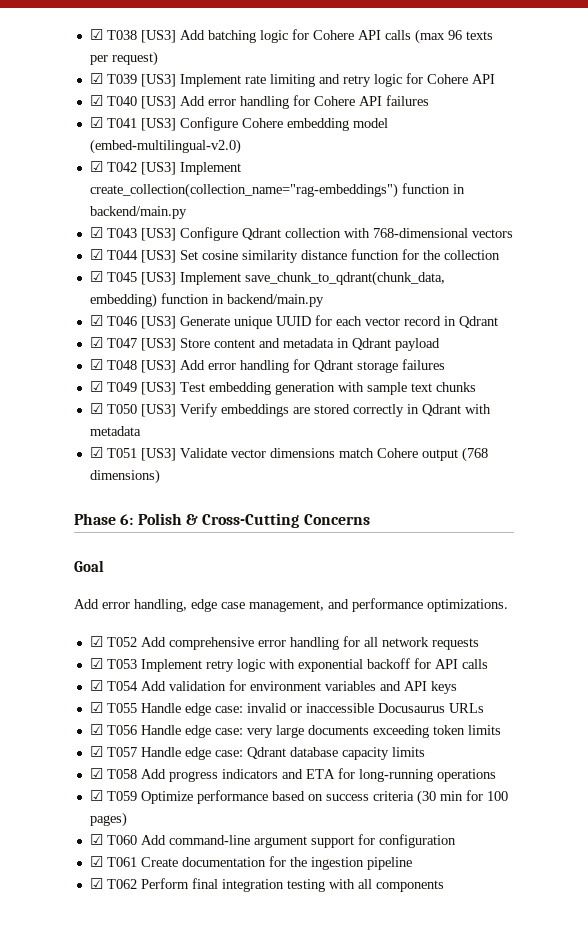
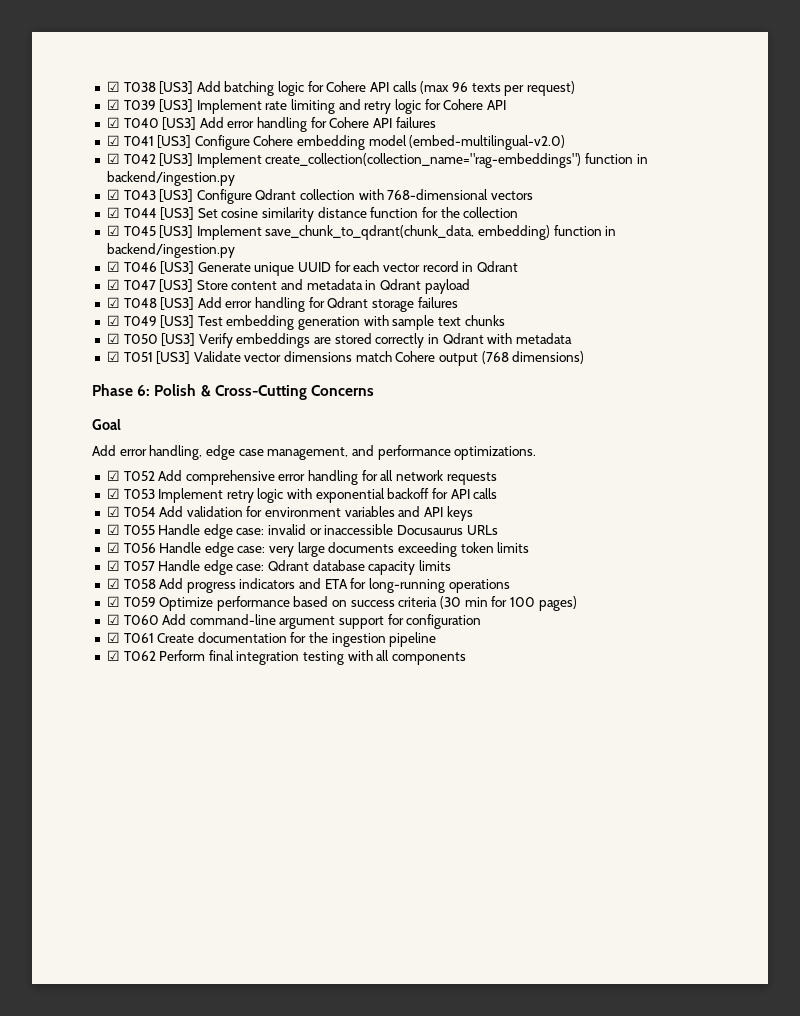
[89,206,187,219] backend/main.py -> [106,171,235,186] backend/ingestion.py
[226,294,324,307] backend/main.py -> [106,243,235,258] backend/ingestion.py

